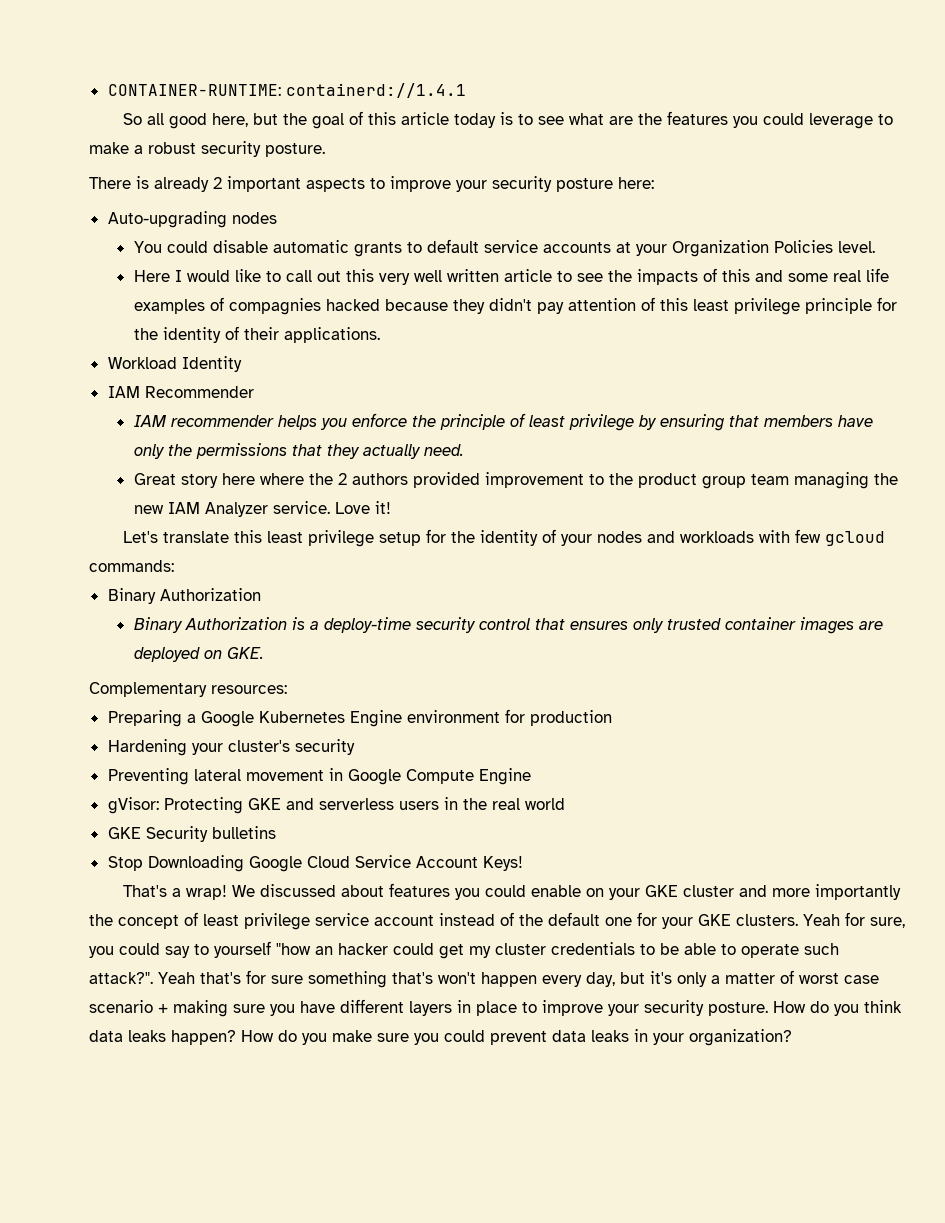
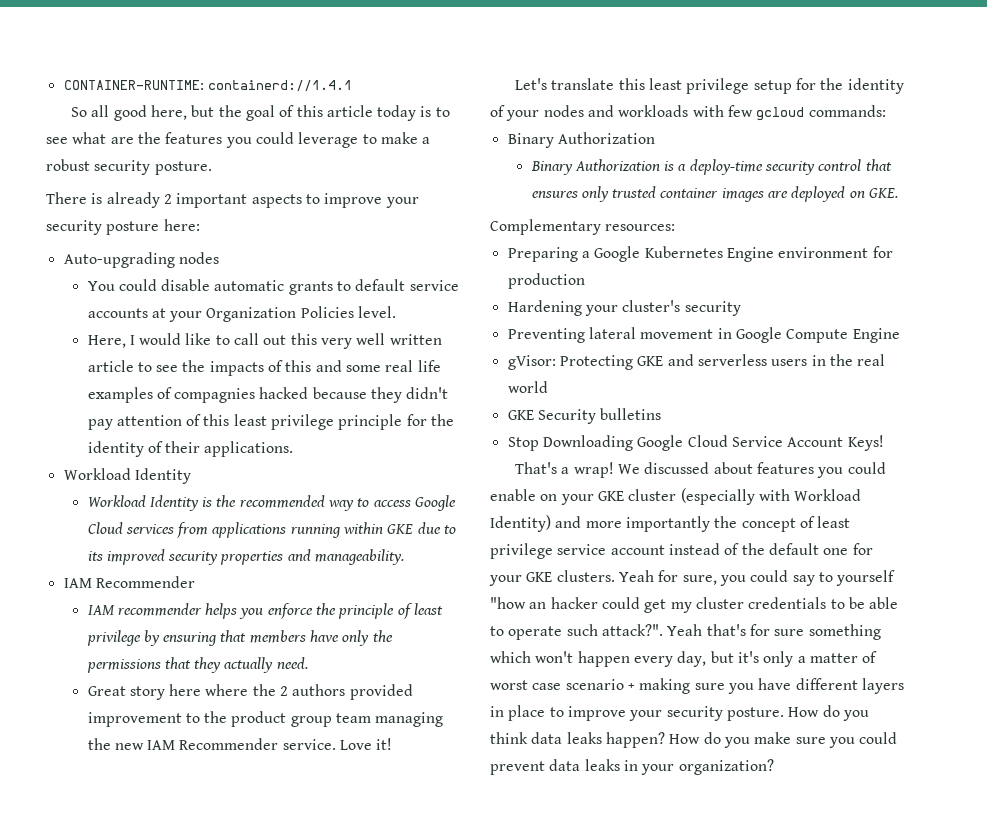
[133,270,170,282] Here -> [87,335,126,348] Here,
(242, 364) none -> [87,495,457,511] [87,522,457,538] [87,549,405,565] // Workload Identity is the recommended way to access Google Cloud services from applications running within GKE due to its improved security properties and manageability.
[204,502,268,517] Analyzer -> [179,738,279,750] Recommender
(734, 891) none -> [680,488,862,505] [490,515,551,532] (especially with Workload Identity)
[392,972,433,984] that's -> [490,651,531,663] which

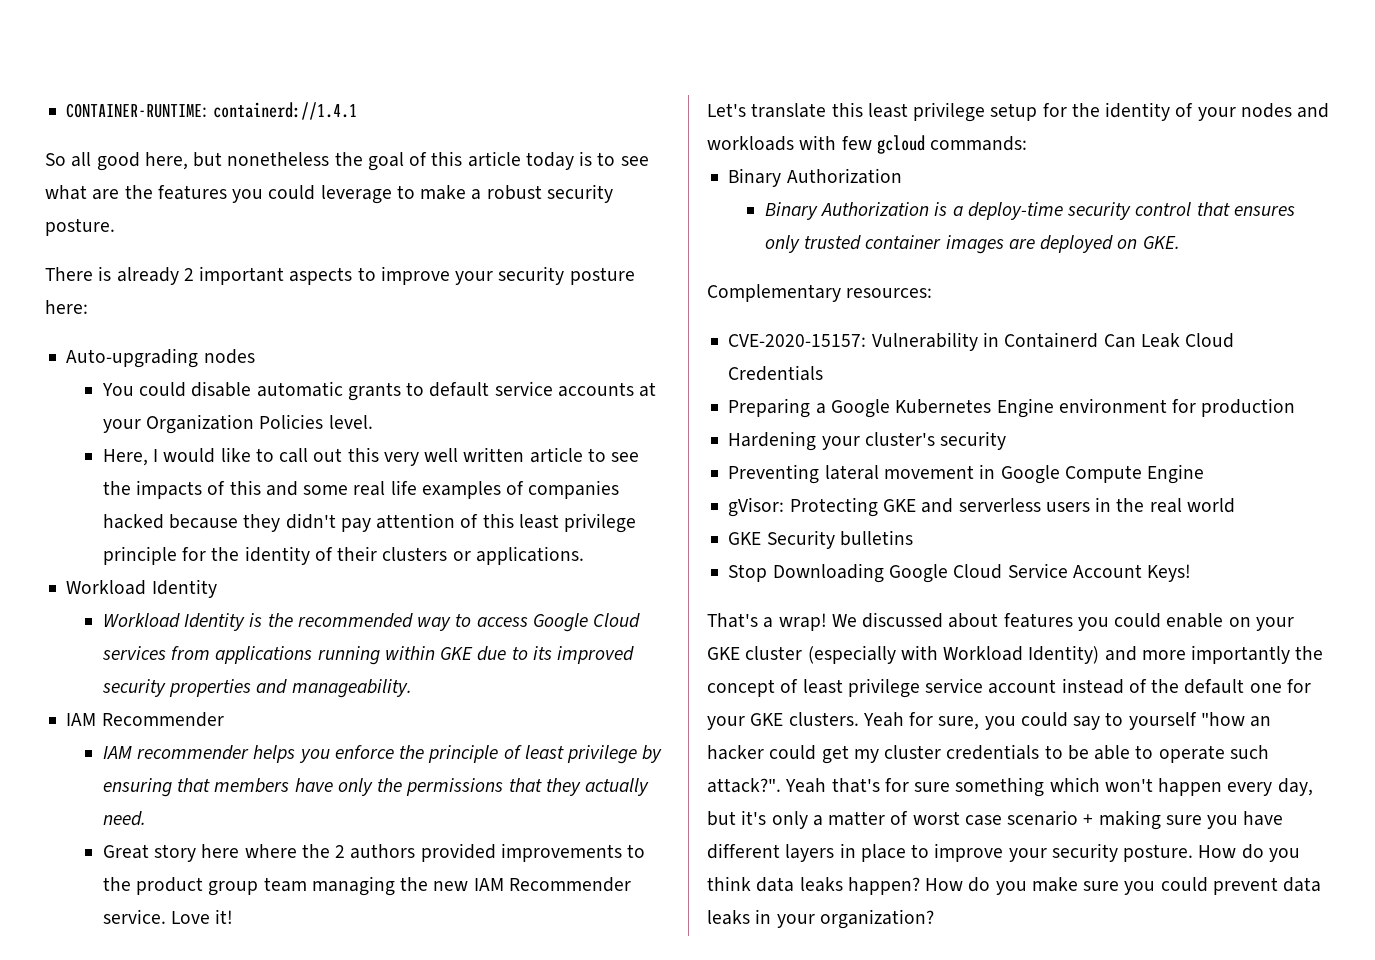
(215, 111) none -> [227,152,330,166] nonetheless
[174,388,256,403] compagnies -> [528,480,620,499] companies
(201, 447) none -> [382,547,471,561] clusters or
[87,712,182,727] improvement -> [500,843,622,862] improvements
(676, 227) none -> [728,332,1235,351] [728,365,824,381] // CVE-2020-15157: Vulnerability in Containerd Can Leak Cloud Credentials

